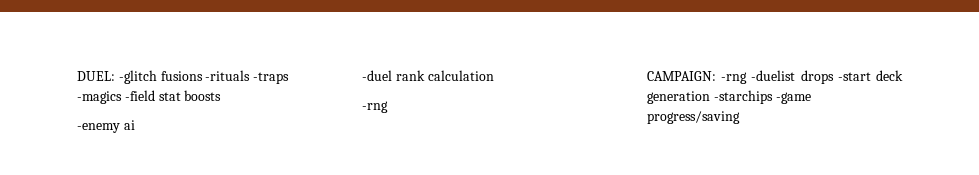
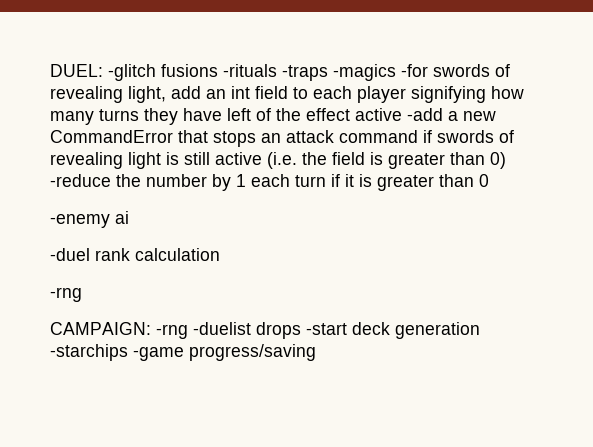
[124,90,222,101] -field stat boosts -> [401,64,510,77] [50,86,524,103] [50,108,496,125] [50,130,514,147] [50,152,506,169] [50,174,489,191] -for swords of revealing light, add an int field to each player signifying how many turns they have left of the effect active -add a new CommandError that stops an attack command if swords of revealing light is still active (i.e. the field is greater than 0) -reduce the number by 1 each turn if it is greater than 0

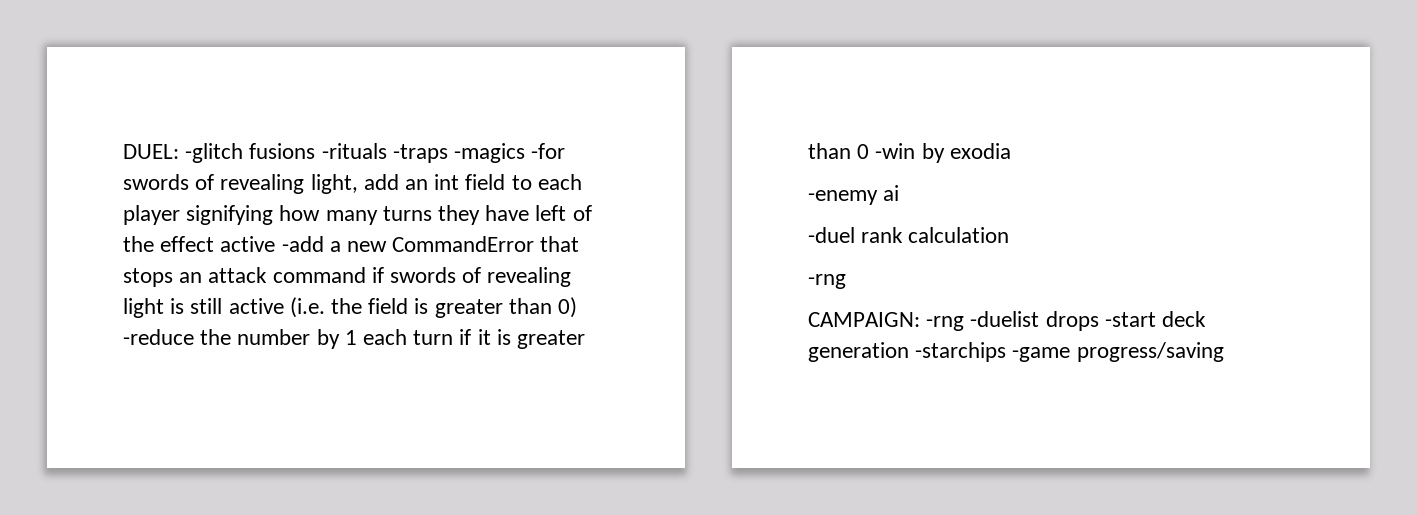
(489, 180) none -> [875,143,1011,163] -win by exodia

